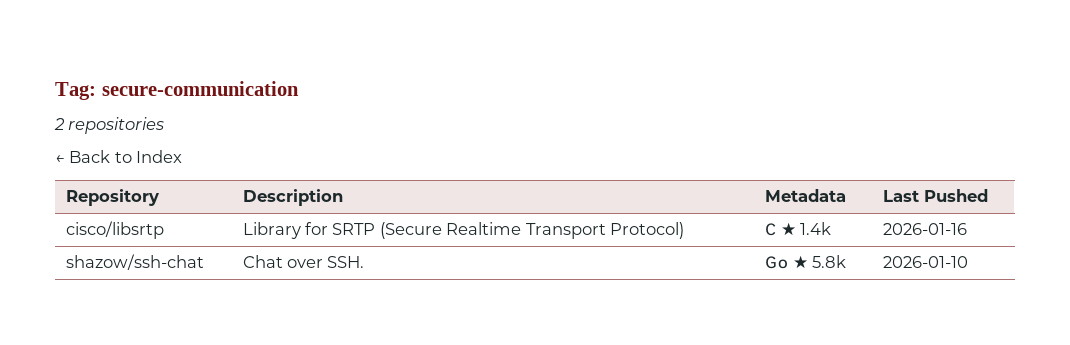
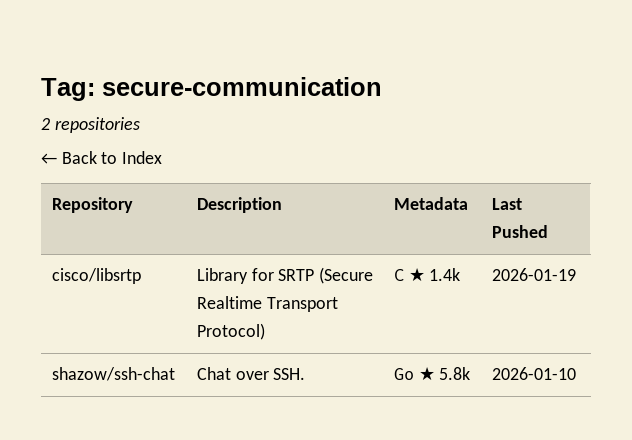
[882,223,967,235] 2026-01-16 -> [491,268,576,281] 2026-01-19

